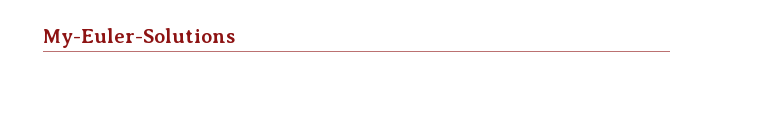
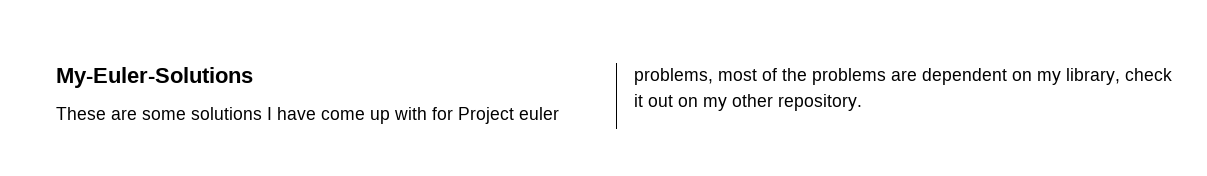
(235, 38) none -> [56,107,559,124] [634,68,1172,85] [634,94,862,111] // These are some solutions I have come up with for Project euler problems, most of the problems are dependent on my library, check it out on my other repository.

